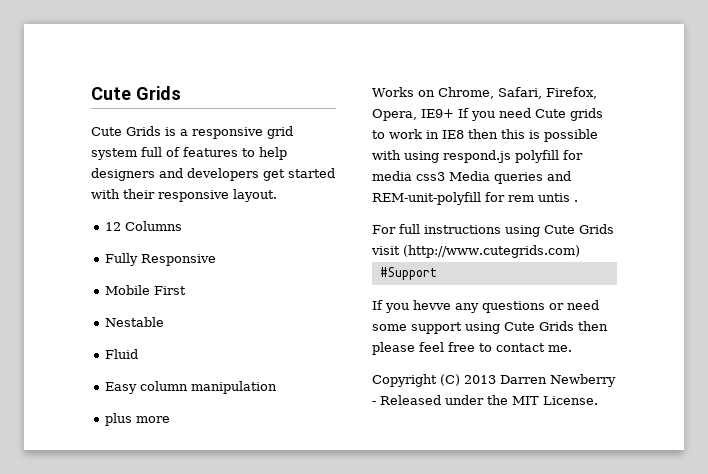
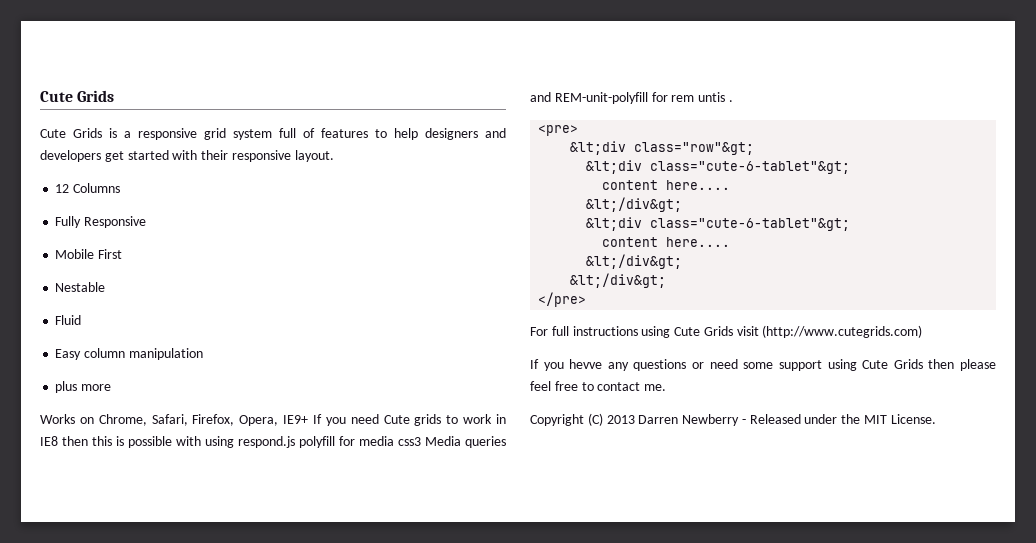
(578, 201) none -> [538,125,579,136] [570,141,755,155] [586,160,851,174] [602,180,731,190] [586,197,683,212] [586,217,851,231] [602,237,731,247] [586,254,683,269] [570,273,667,288] [538,292,587,307] // <pre> // &lt;div class="row"&gt; // &lt;div class="cute-6-tablet"&gt; // content here.... // &lt;/div&gt; // &lt;div class="cute-6-tablet"&gt; // content here.... // &lt;/div&gt; // &lt;/div&gt; // </pre>
[379,267,437,280] // #Support -> (923, 331) none

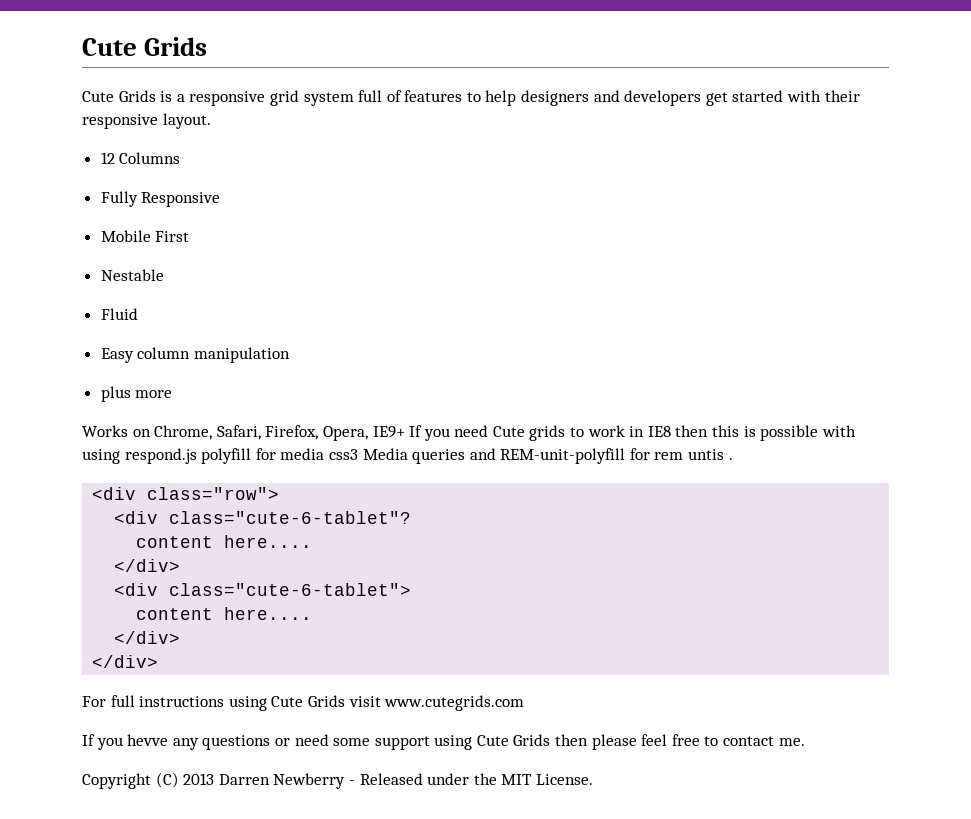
[538,125,579,136] [570,141,755,155] [586,160,851,174] [602,180,731,190] [586,197,683,212] [586,217,851,231] [602,237,731,247] [586,254,683,269] [570,273,667,288] [538,292,587,307] <pre> // &lt;div class="row"&gt; // &lt;div class="cute-6-tablet"&gt; // content here.... // &lt;/div&gt; // &lt;div class="cute-6-tablet"&gt; // content here.... // &lt;/div&gt; // &lt;/div&gt; // </pre> -> [92,487,280,500] [114,511,412,524] [136,535,313,548] [114,559,181,572] [114,583,412,596] [136,607,313,620] [114,631,181,644] [92,655,159,668] <div class="row"> // <div class="cute-6-tablet"? // content here.... // </div> // <div class="cute-6-tablet"> // content here.... // </div> // </div>
[762,325,923,338] (http://www.cutegrids.com) -> [384,695,525,711] www.cutegrids.com

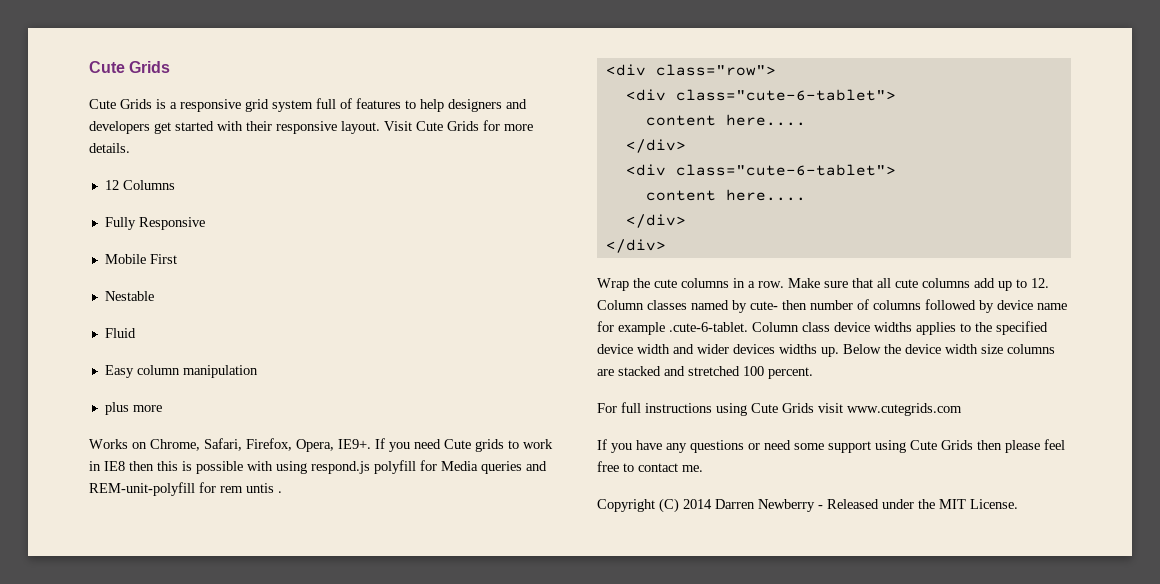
(211, 121) none -> [384,120,533,131] [89,143,130,153] Visit Cute Grids for more details.
[372,426,405,438] IE9+ -> [338,439,371,449] IE9+.
[280,448,358,460] media css3 -> (437, 465) none
[169,511,412,524] class="cute-6-tablet"? -> [675,89,896,101] class="cute-6-tablet">
(159, 661) none -> [597,278,1049,291] [597,299,1067,313] [597,321,1048,335] [597,344,1055,357] [597,366,813,379] // Wrap the cute columns in a row. Make sure that all cute columns add up to 12. Column classes named by cute- then number of columns followed by device name for example .cute-6-tablet. Column class device widths applies to the specified device width and wider devices widths up. Below the device width size columns are stacked and stretched 100 percent.
[127,734,169,746] hevve -> [636,440,662,450] have
[183,773,215,785] 2013 -> [683,499,712,509] 2014

